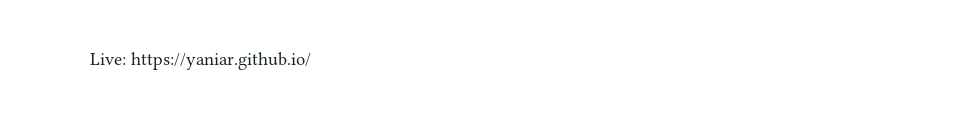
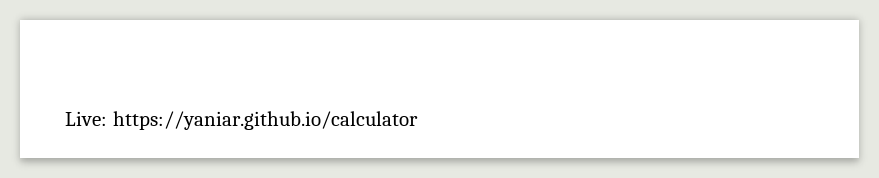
[131,52,311,70] https://yaniar.github.io/ -> [112,111,418,130] https://yaniar.github.io/calculator

